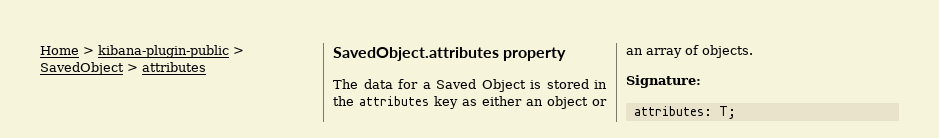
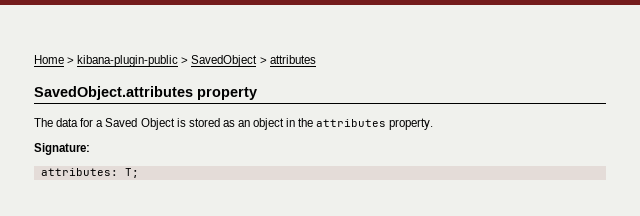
[594,80,607,89] [333,96,607,109] [626,45,753,58] in the attributes key as either an object or an array of objects. -> [222,118,434,130] as an object in the attributes property.

